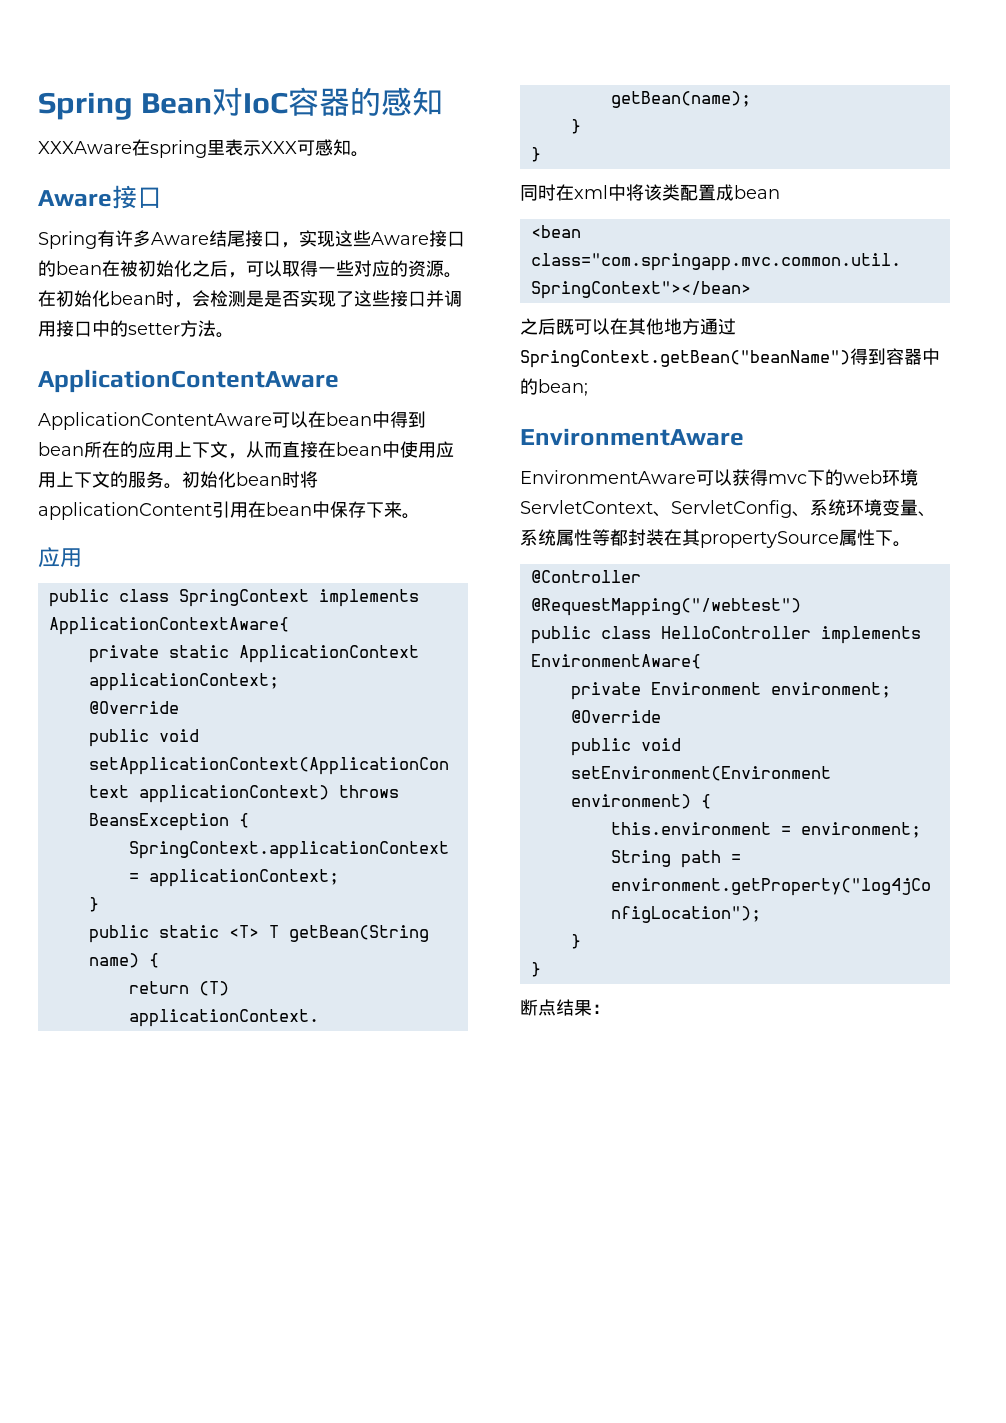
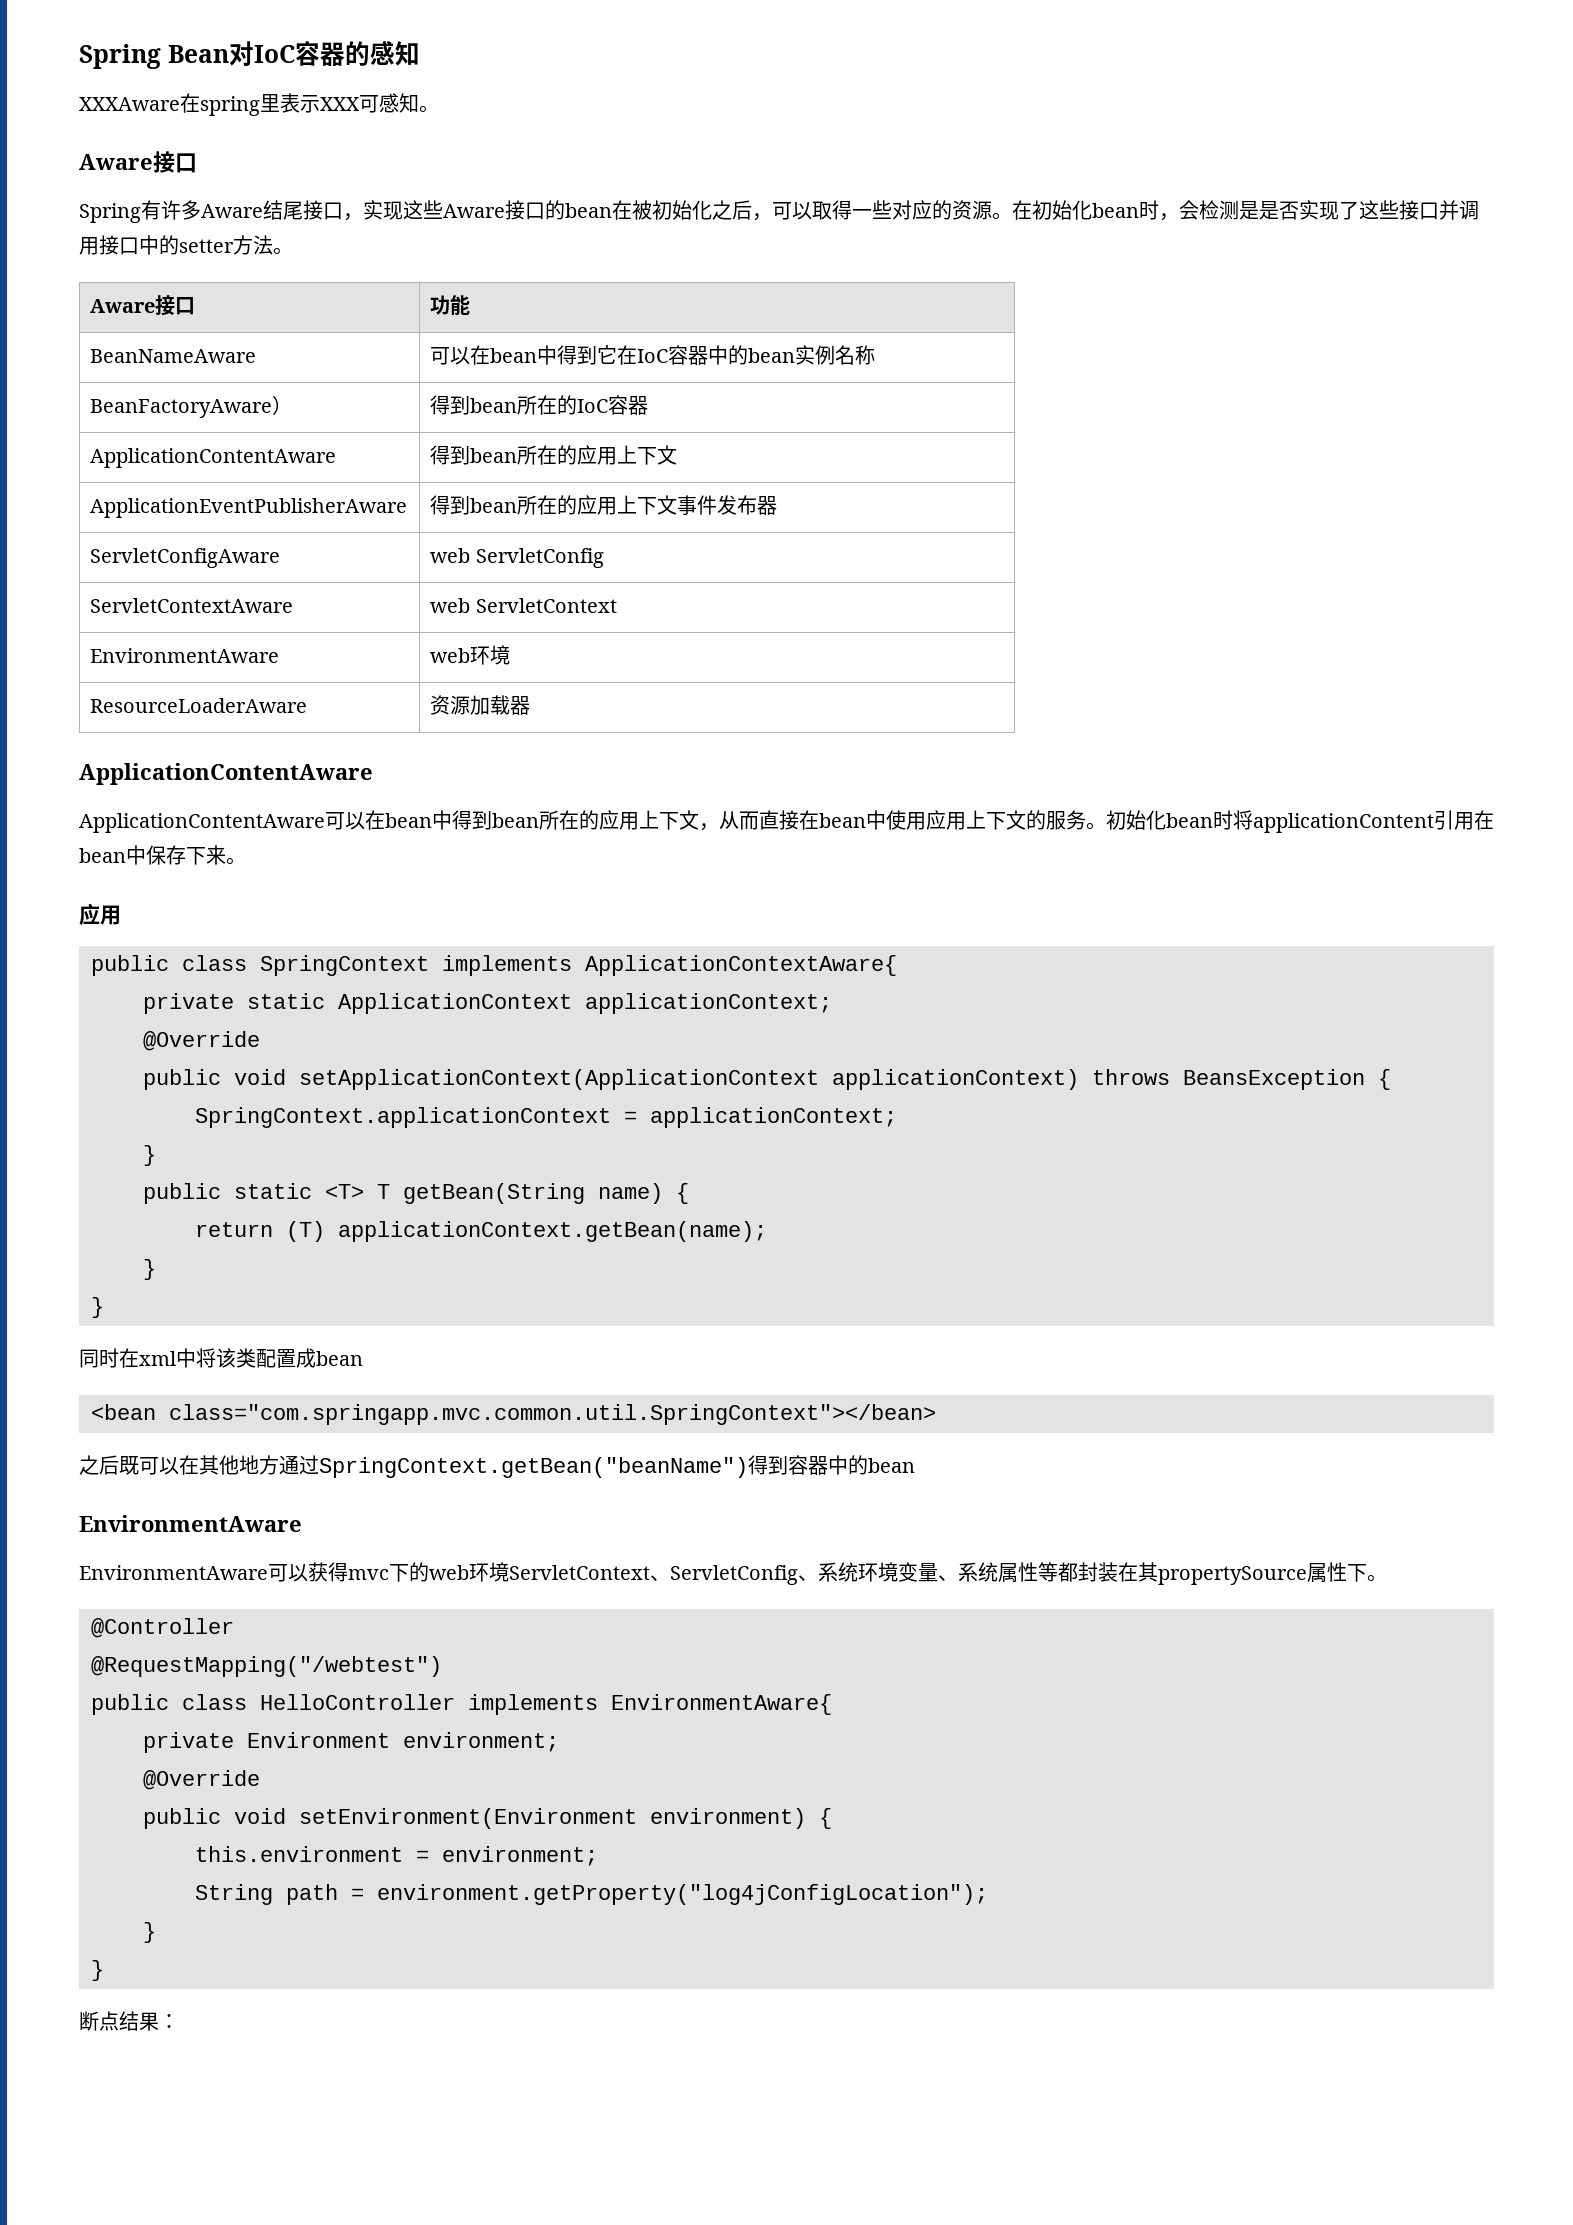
(234, 335) none -> [90,295,196,316] [430,295,471,315] [90,349,257,363] [430,345,876,365] [90,395,293,418] [430,395,649,415] [90,448,337,468] [430,445,678,465] [90,498,408,518] [430,495,778,515] [90,548,281,568] [430,548,604,568] [90,598,294,613] [430,598,617,613] [90,648,280,663] [430,645,511,665] [90,698,308,713] [430,695,531,715] // Aware接口 | 功能 // BeanNameAware | 可以在bean中得到它在IoC容器中的bean实例名称 // BeanFactoryAware） | 得到bean所在的IoC容器 // ApplicationContentAware | 得到bean所在的应用上下文 // ApplicationEventPublisherAware | 得到bean所在的应用上下文事件发布器 // ServletConfigAware | web ServletConfig // ServletContextAware | web ServletContext // EnvironmentAware | web环境 // ResourceLoaderAware | 资源加载器
[538,379,588,396] bean; -> [868,1458,915,1473] bean

